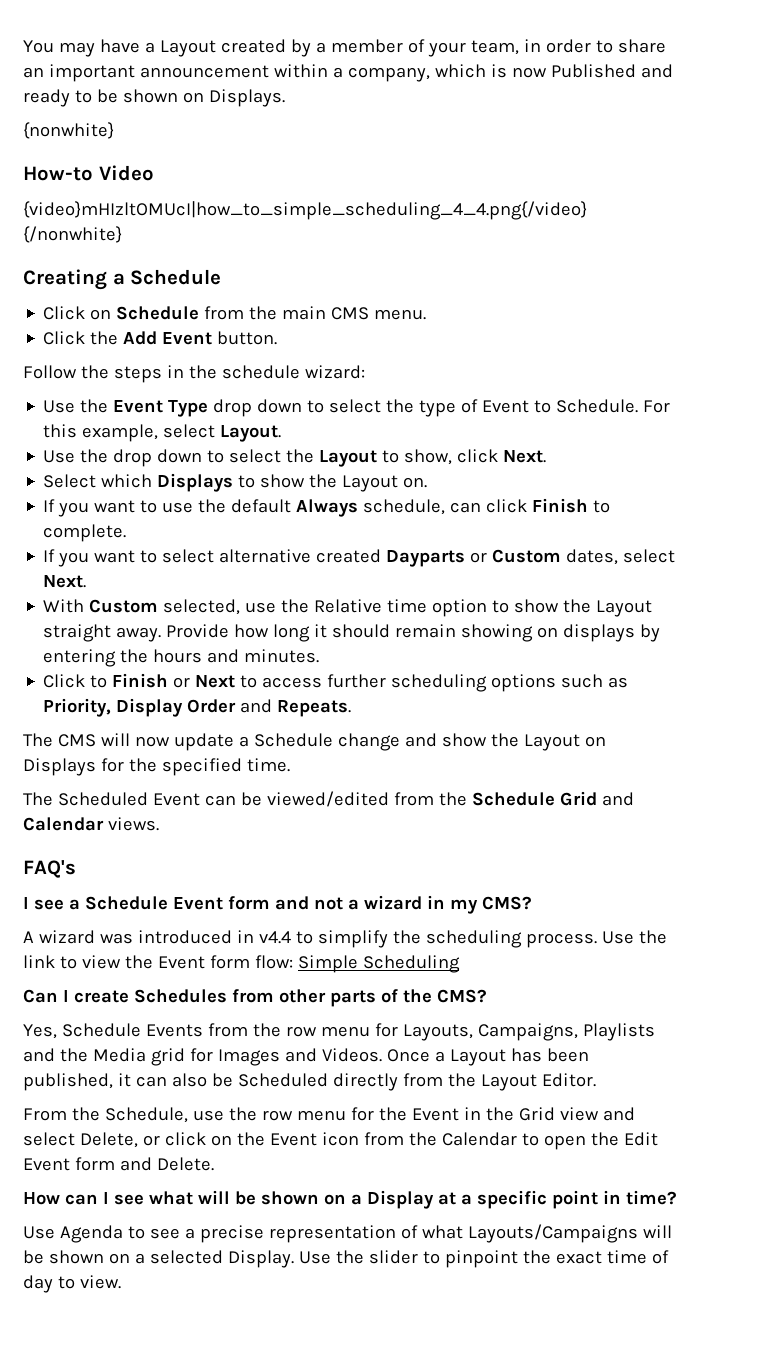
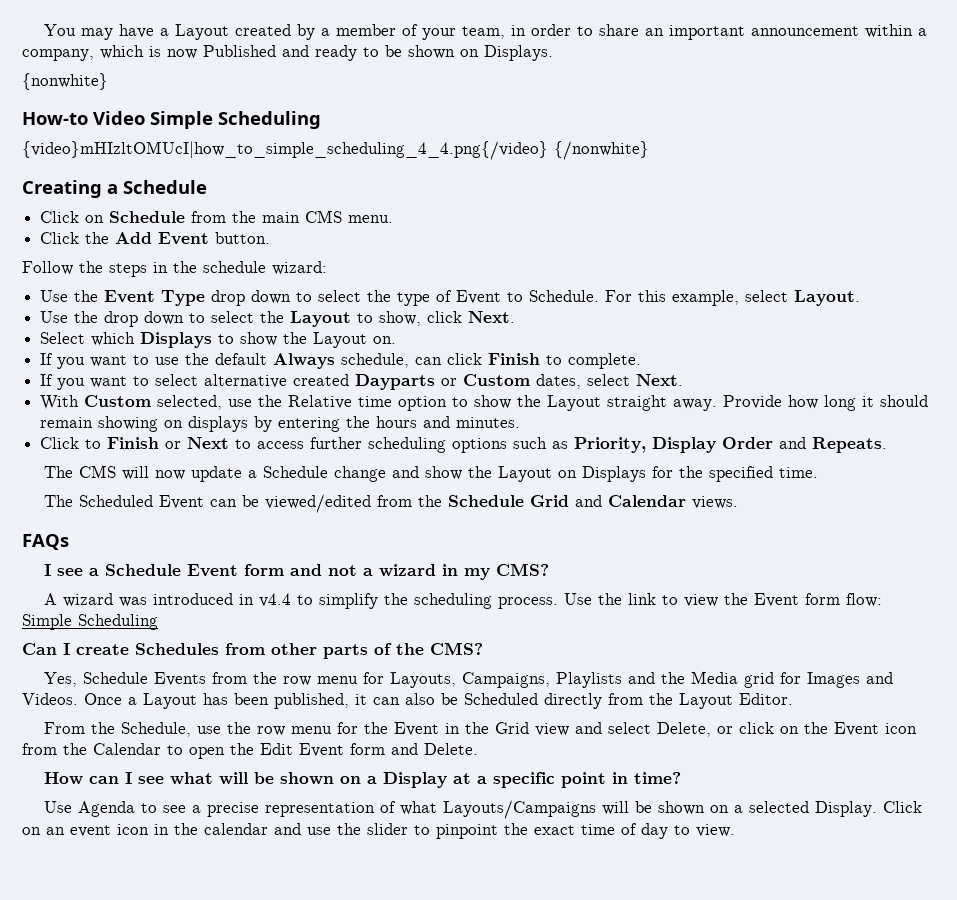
(154, 173) none -> [150,111,321,129] Simple Scheduling
[23,860,76,878] FAQ's -> [22,534,69,550] FAQs
[298,1251,331,1264] Use -> [883,801,923,813] [22,823,331,837] Click on an event icon in the calendar and use

